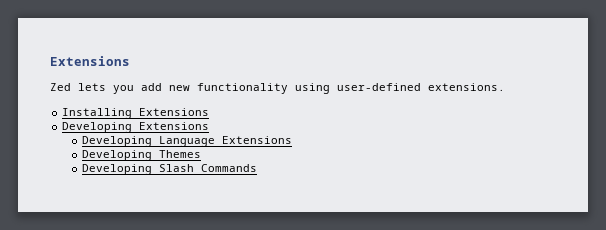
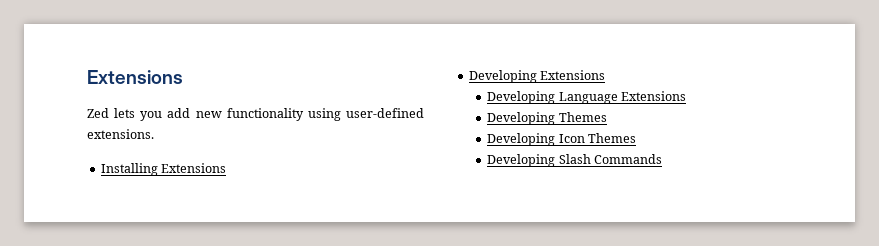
(201, 154) none -> [487,133,637,146] // Developing Icon Themes

